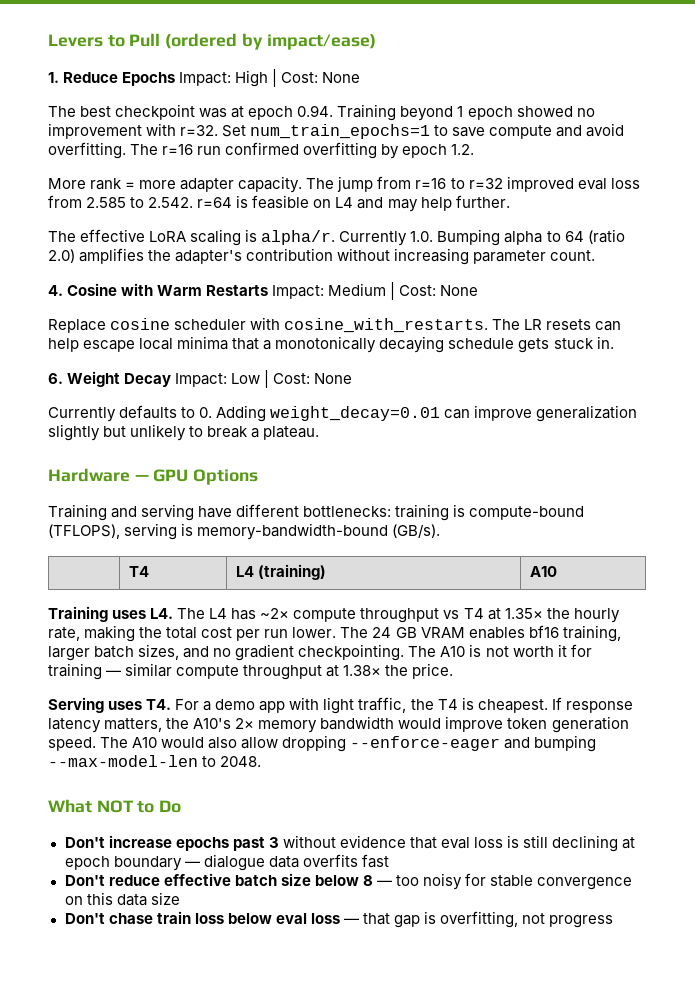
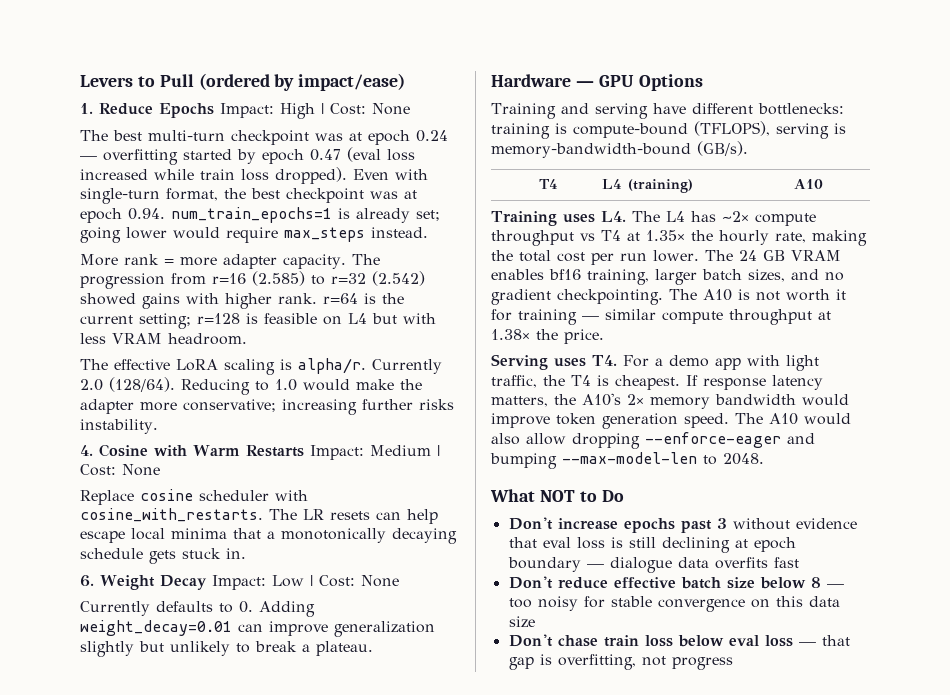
(112, 111) none -> [148,130,448,145] [80,147,415,165] [80,167,428,184] [80,188,280,204] multi-turn checkpoint was at epoch 0.24 — overfitting started by epoch 0.47 (eval loss increased while train loss dropped). Even with single-turn format, the best
[337,104,595,121] [48,123,625,139] [48,142,475,159] Training beyond 1 epoch showed no improvement with r=32. Set num_train_epochs=1 to save compute and avoid overfitting. The r=16 run confirmed overfitting by epoch 1.2. -> [171,207,440,223] [80,227,428,243] num_train_epochs=1 is already set; going lower would require max_steps instead.
[337,176,374,192] jump -> [80,273,165,289] progression
(447, 183) none -> [252,271,305,286] (2.585)
[506,176,640,192] [48,195,510,212] improved eval loss from 2.585 to 2.542. r=64 is feasible on L4 and may help further. -> [372,271,425,286] [80,293,404,309] [80,313,436,329] [80,333,247,345] (2.542) showed gains with higher rank. r=64 is the current setting; r=128 is feasible on L4 but with less VRAM headroom.
[410,229,625,246] [48,248,596,265] 1.0. Bumping alpha to 64 (ratio 2.0) amplifies the adapter's contribution without increasing parameter count. -> [80,377,422,395] [80,399,454,415] [80,419,158,434] 2.0 (128/64). Reducing to 1.0 would make the adapter more conservative; increasing further risks instability.

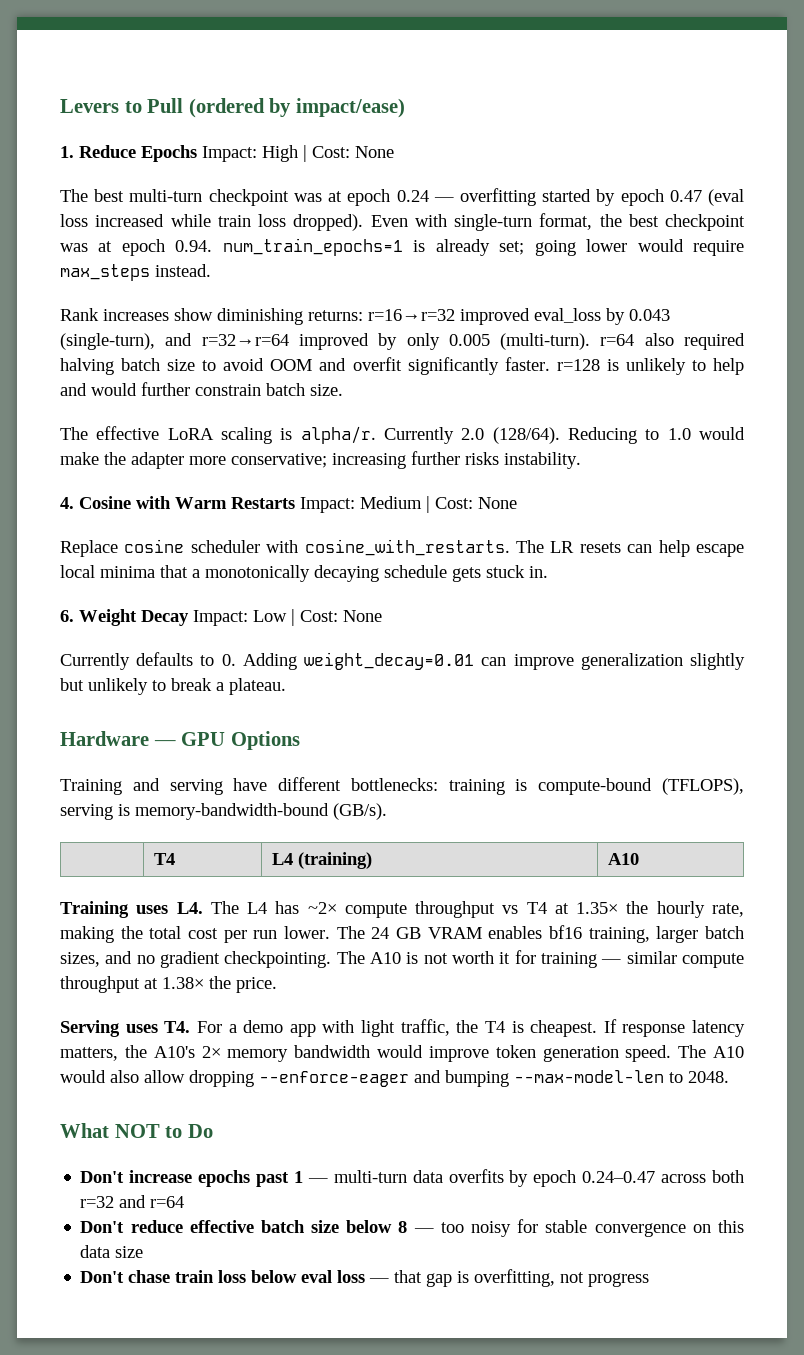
[80,254,380,269] [80,271,425,289] [80,293,404,309] [80,313,436,329] [80,333,247,345] More rank = more adapter capacity. The progression from r=16 (2.585) to r=32 (2.542) showed gains with higher rank. r=64 is the current setting; r=128 is feasible on L4 but with less VRAM headroom. -> [60,308,670,325] [60,333,745,350] [60,357,744,375] [60,382,343,396] Rank increases show diminishing returns: r=16→r=32 improved eval_loss by 0.043 (single-turn), and r=32→r=64 improved by only 0.005 (multi-turn). r=64 also required halving batch size to avoid OOM and overfit significantly faster. r=128 is unlikely to help and would further constrain batch size.
[716,518,857,530] [508,537,796,553] [507,557,799,573] 3 without evidence that eval loss is still declining at epoch boundary — dialogue data overfits fast -> [293,1169,744,1187] [80,1195,185,1208] 1 — multi-turn data overfits by epoch 0.24–0.47 across both r=32 and r=64

